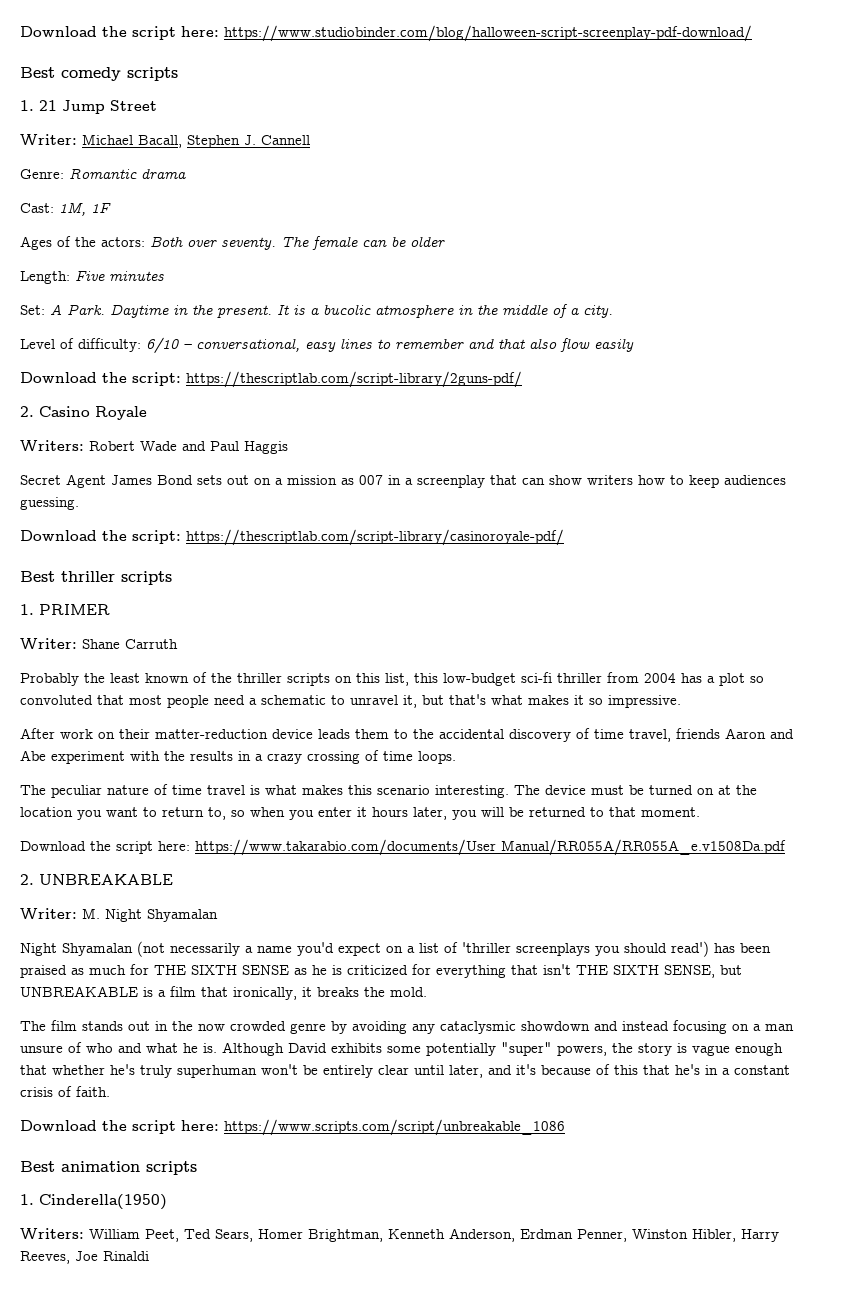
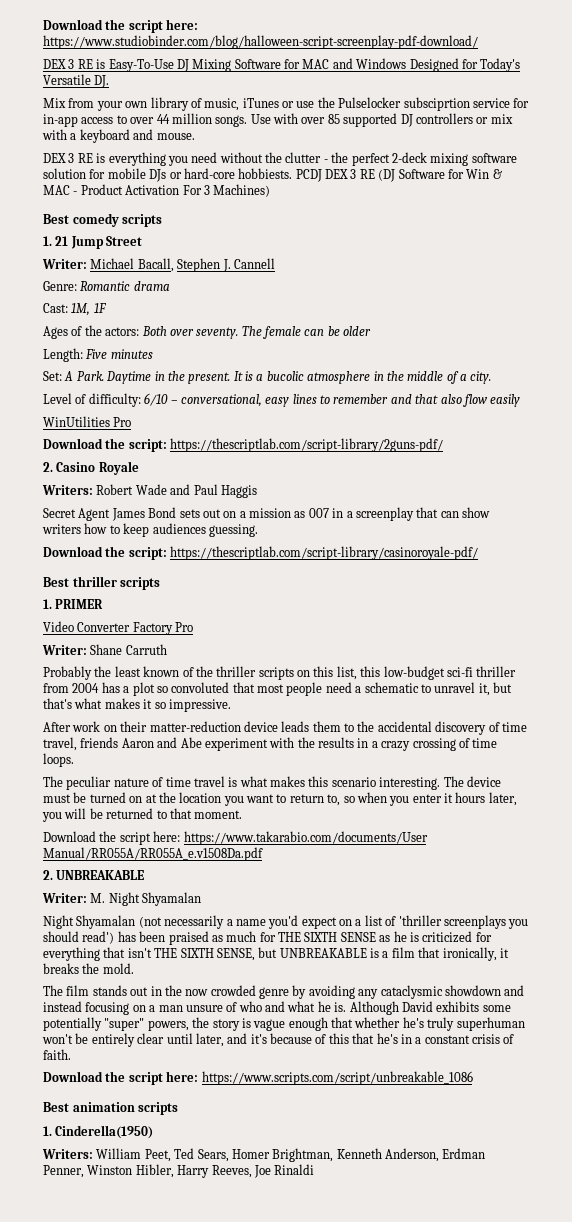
(752, 33) none -> [43,58,521,72] [43,74,110,88] [43,97,530,111] [43,113,513,127] [42,129,195,143] [43,152,517,166] [43,168,502,182] [43,184,271,197] // DEX 3 RE is Easy-To-Use DJ Mixing Software for MAC and Windows Designed for Today's Versatile DJ. // Mix from your own library of music, iTunes or use the Pulselocker subsciprtion service for in-app access to over 44 million songs. Use with over 85 supported DJ controllers or mix with a keyboard and mouse. // DEX 3 RE is everything you need without the clutter - the perfect 2-deck mixing software solution for mobile DJs or hard-core hobbiests. PCDJ DEX 3 RE (DJ Software for Win & MAC - Product Activation For 3 Machines)
(634, 345) none -> [43,416,132,427] // WinUtilities Pro
(110, 609) none -> [43,621,194,635] // Video Converter Factory Pro

